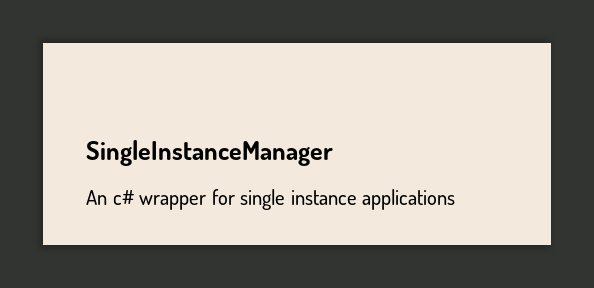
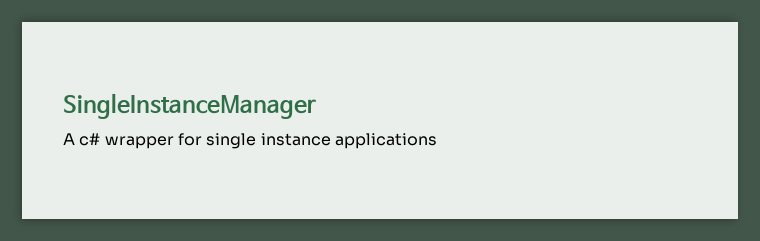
[86,190,107,205] An -> [63,133,75,145] A

